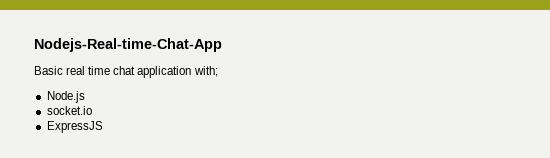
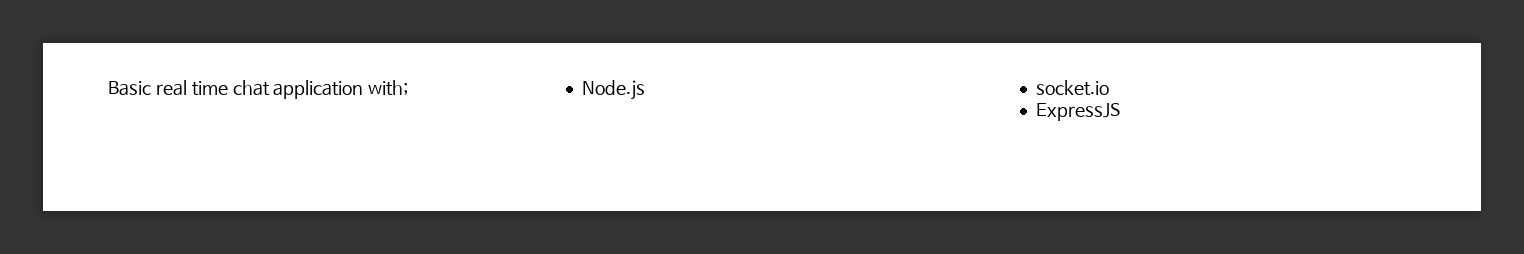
[34,38,222,52] Nodejs-Real-time-Chat-App // -> (108, 88) none

